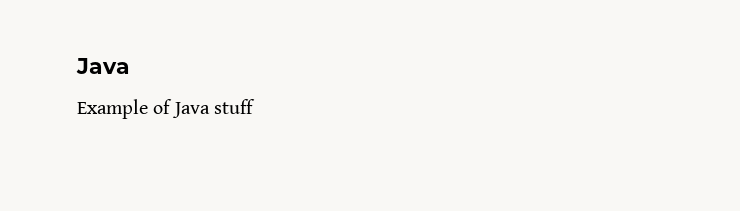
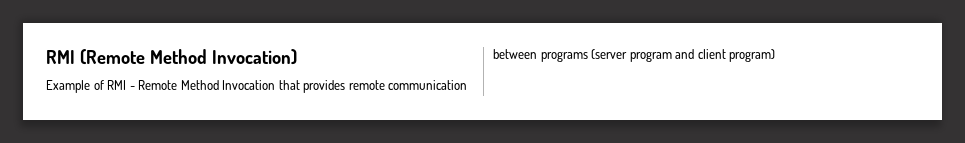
[76,58,130,74] [77,99,255,119] Java // Example of Java stuff -> [46,49,297,65] [46,80,468,93] [493,49,776,62] RMI (Remote Method Invocation) // Example of RMI - Remote Method Invocation that provides remote communication between programs (server program and client program)

